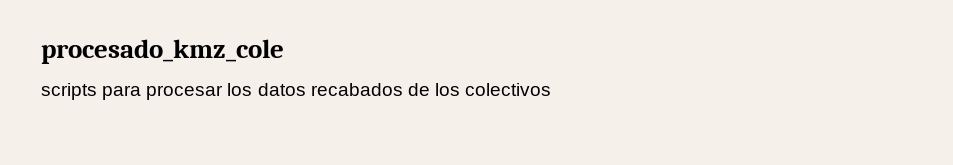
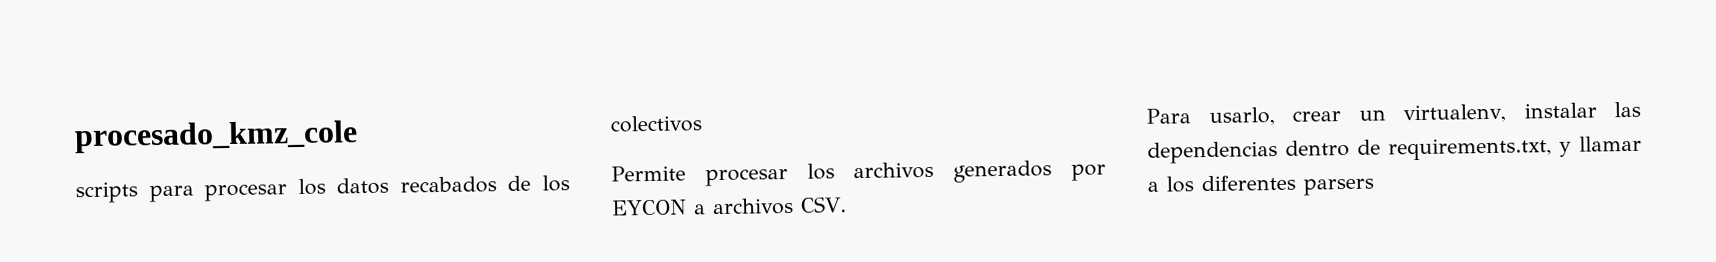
(552, 89) none -> [611,160,1106,187] [611,196,847,216] [1146,101,1641,126] [1147,135,1642,164] [1147,174,1374,196] // Permite procesar los archivos generados por EYCON a archivos CSV. // Para usarlo, crear un virtualenv, instalar las dependencias dentro de requirements.txt, y llamar a los diferentes parsers

